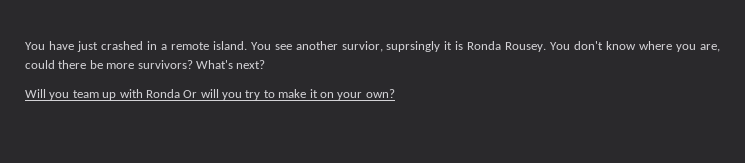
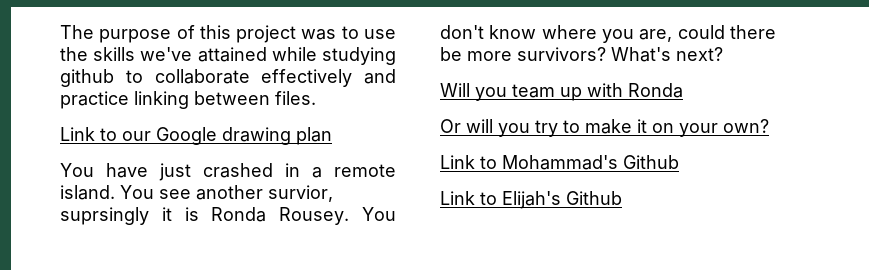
(25, 46) none -> [60,25,396,43] [60,47,396,65] [60,69,396,87] [60,91,316,109] [60,127,332,145] The purpose of this project was to use the skills we've attained while studying github to collaborate effectively and practice linking between files. // Link to our Google drawing plan //
(180, 93) none -> (683, 90) //
(395, 93) none -> [440,155,679,170] [440,191,622,209] // Link to Mohammad's Github // Link to Elijah's Github

